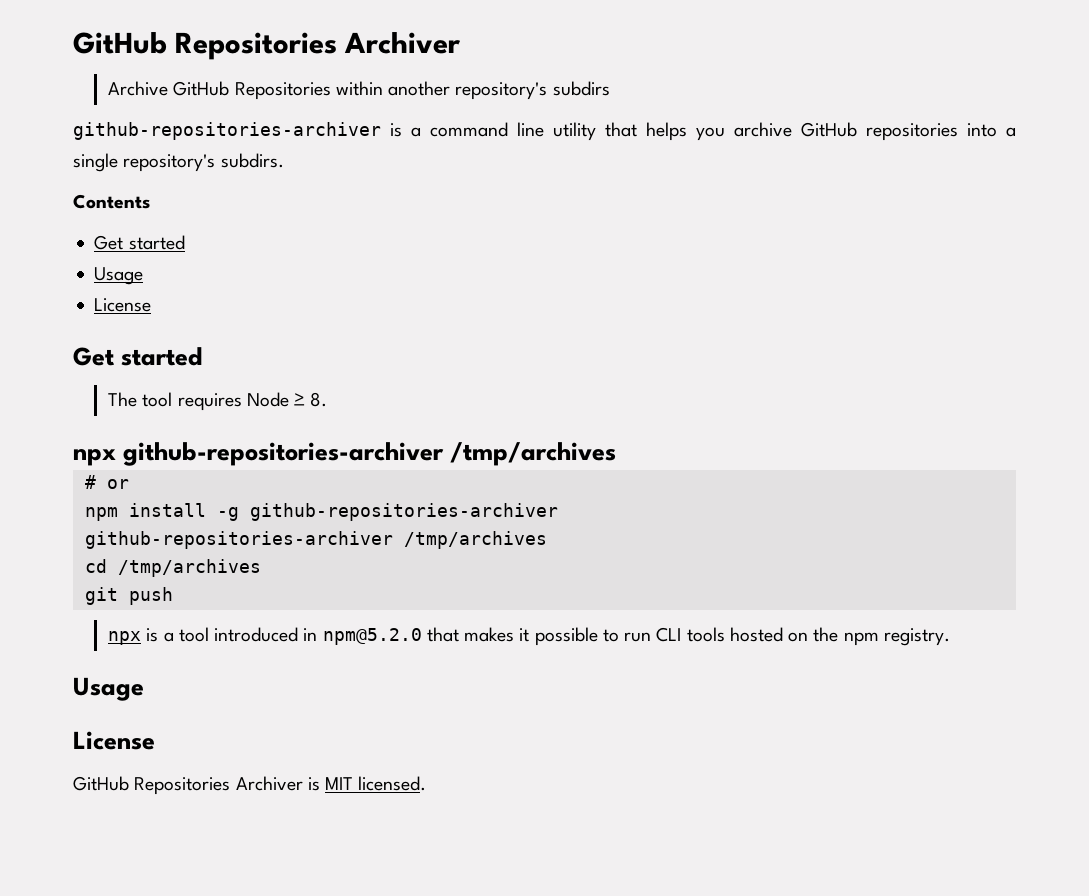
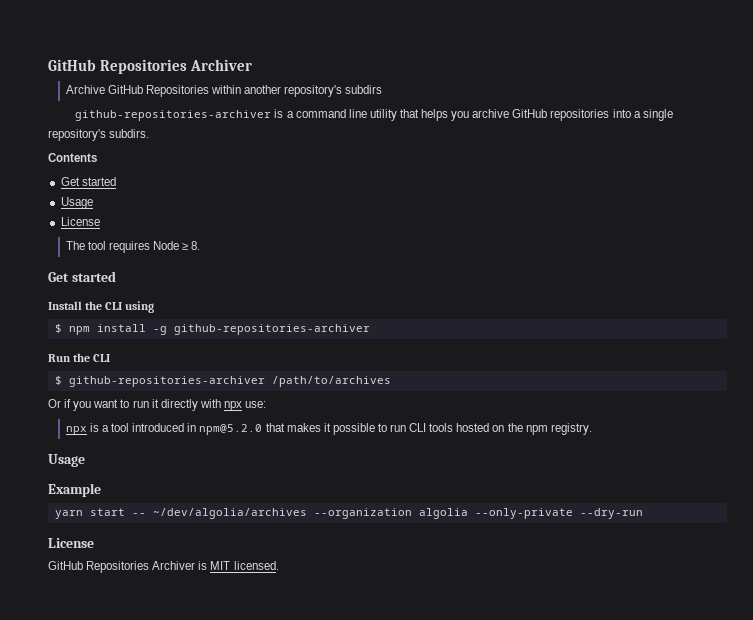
[73,347,204,366] // Get started -> (100, 221) none
[73,442,617,466] [84,475,129,489] [84,503,558,521] [84,531,547,549] [84,559,261,577] [84,587,173,605] npx github-repositories-archiver /tmp/archives // # or // npm install -g github-repositories-archiver // github-repositories-archiver /tmp/archives // cd /tmp/archives // git push -> [48,271,116,282] [48,301,155,313] [54,324,370,335] [48,353,111,362] [54,376,391,387] [48,399,267,411] Get started // Install the CLI using // $ npm install -g github-repositories-archiver // Run the CLI // $ github-repositories-archiver /path/to/archives // Or if you want to run it directly with npx use:
(144, 689) none -> [48,483,101,497] [54,508,643,519] // Example // yarn start -- ~/dev/algolia/archives --organization algolia --only-private --dry-run

